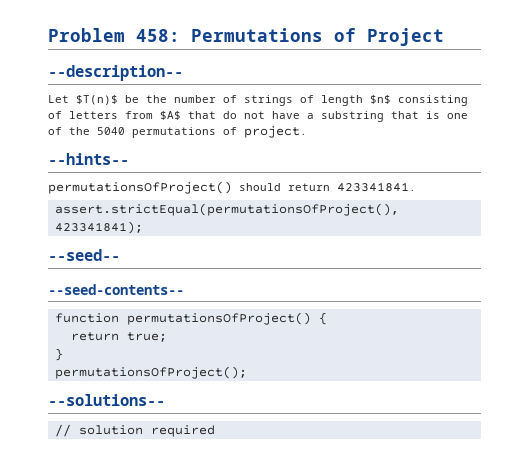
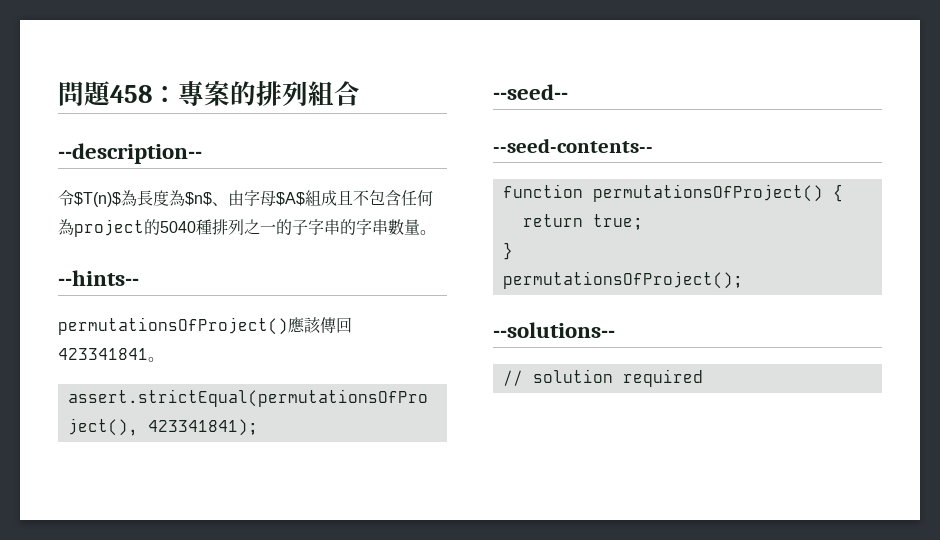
[48,28,444,46] [48,65,183,81] [48,95,468,106] [48,111,468,122] [48,126,307,138] Problem 458: Permutations of Project // --description-- // Let $T(n)$ be the number of strings of length $n$ consisting of letters from $A$ that do not have a substring that is one of the 5040 permutations of project. -> [58,81,360,107] [58,143,202,164] [58,190,433,207] [58,219,436,237] 問題458：專案的排列組合 // --description-- // 令$T(n)$為長度為$n$、由字母$A$組成且不包含任何為project的5040種排列之一的子字串的字串數量。
[239,182,416,192] should return 423341841. -> [288,317,352,334] [58,348,164,362] 應該傳回423341841。

